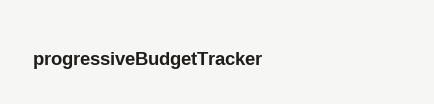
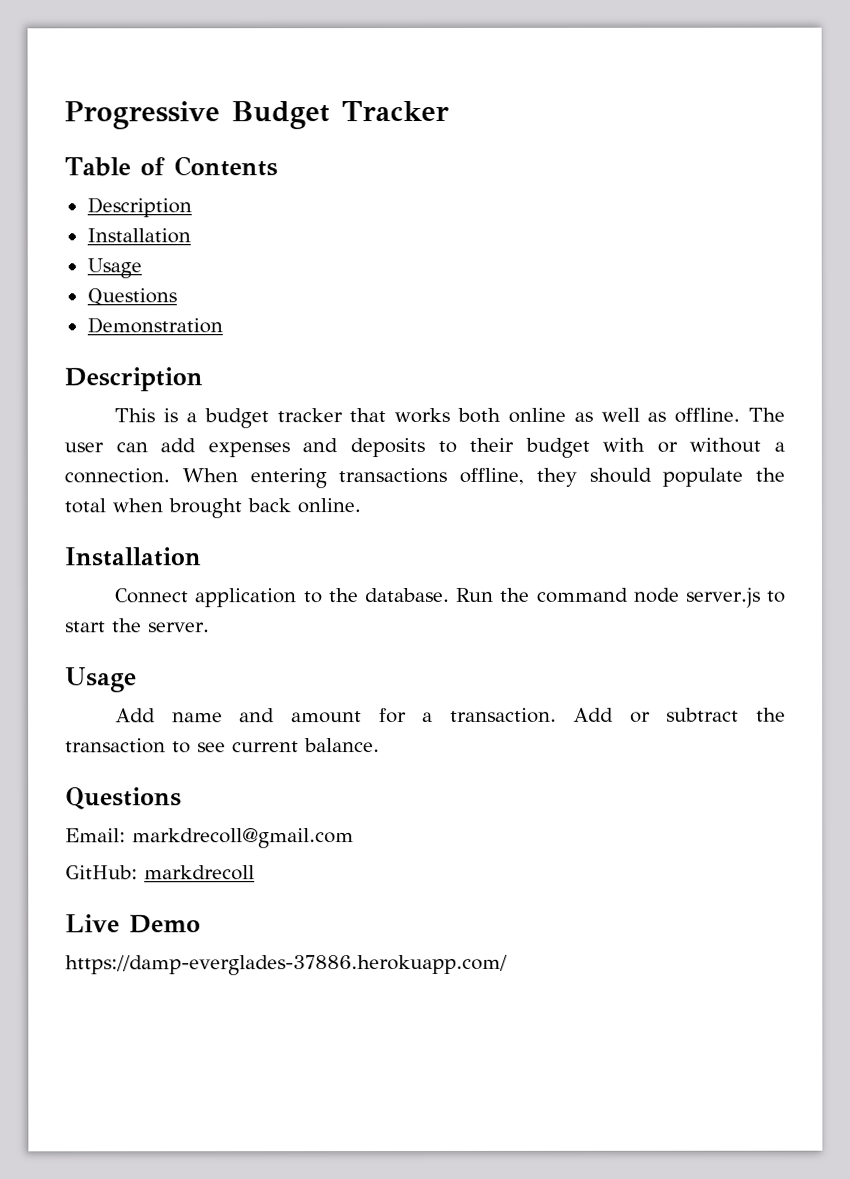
[33,52,262,69] progressiveBudgetTracker -> [64,100,449,130] [64,156,278,177] [86,197,192,218] [86,228,191,244] [86,258,142,279] [86,288,177,307] [86,317,223,334] [64,367,203,392] [114,407,786,429] [64,437,786,458] [64,467,785,489] [64,498,361,519] [64,547,201,567] [114,587,786,608] [65,618,210,633] [65,667,137,693] [115,707,786,724] [65,738,380,754] [65,787,182,810] [65,828,354,849] [65,865,255,881] [65,914,201,934] [65,954,508,976] Progressive Budget Tracker // Table of Contents // Description // Installation // Usage // Questions // Demonstration // Description // This is a budget tracker that works both online as well as offline. The user can add expenses and deposits to their budget with or without a connection. When entering transactions offline, they should populate the total when brought back online. // Installation // Connect application to the database. Run the command node server.js to start the server. // Usage // Add name and amount for a transaction. Add or subtract the transaction to see current balance. // Questions // Email: markdrecoll@gmail.com // GitHub: markdrecoll // Live Demo // https://damp-everglades-37886.herokuapp.com/

